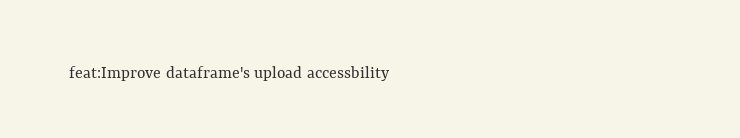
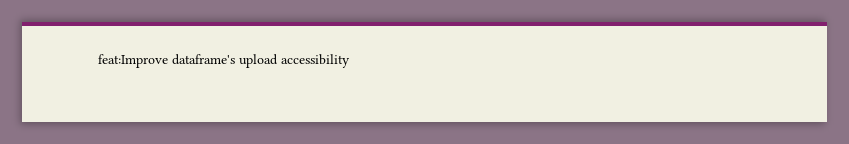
[307,66,391,81] accessbility -> [281,54,350,68] accessibility

